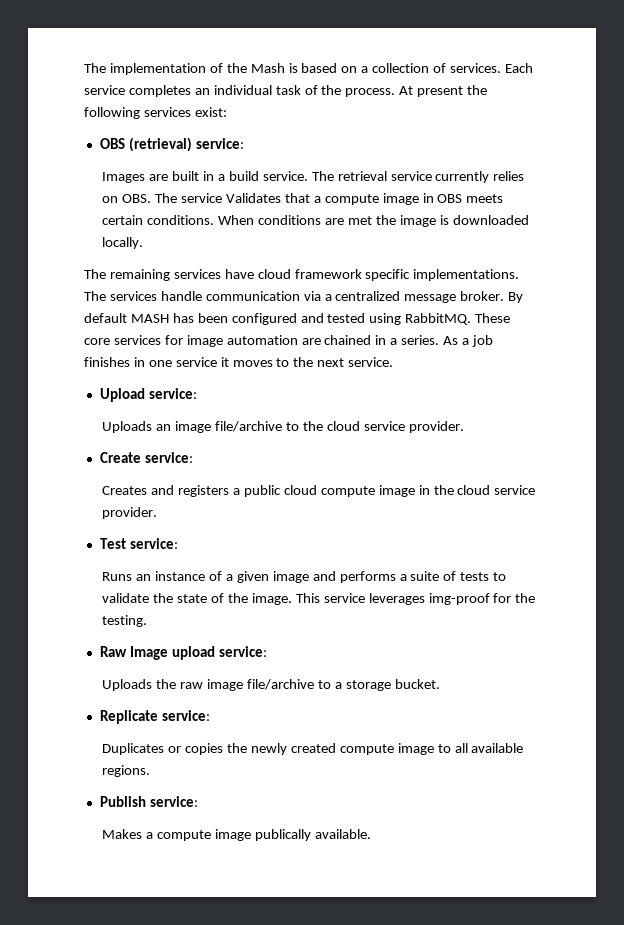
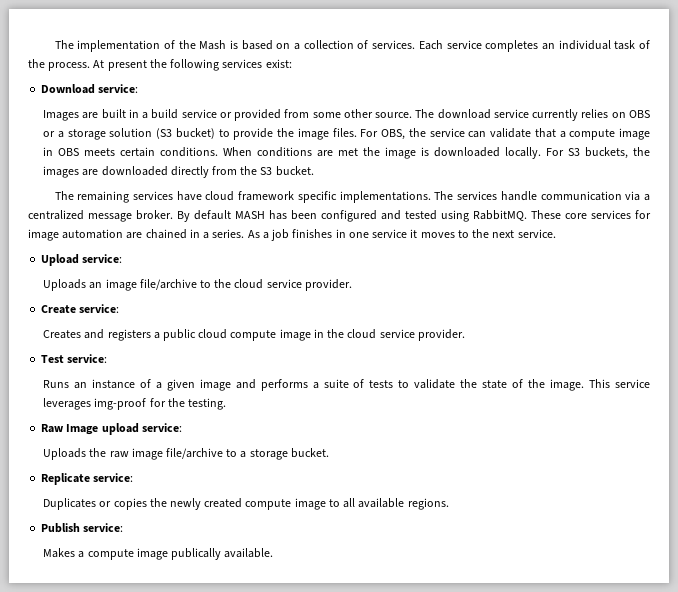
[99,137,192,152] OBS (retrieval) -> [41,84,96,94] Download
[262,171,525,183] [102,193,281,203] service. The retrieval service currently relies on OBS. The service Validates -> [181,109,650,121] [43,128,532,140] service or provided from some other source. The download service currently relies on OBS or a storage solution (S3 bucket) to provide the image files. For OBS, the service can validate
(144, 243) none -> [546,147,650,159] [43,166,314,178] For S3 buckets, the images are downloaded directly from the S3 bucket.

